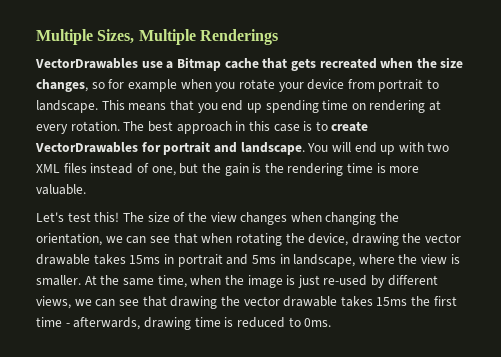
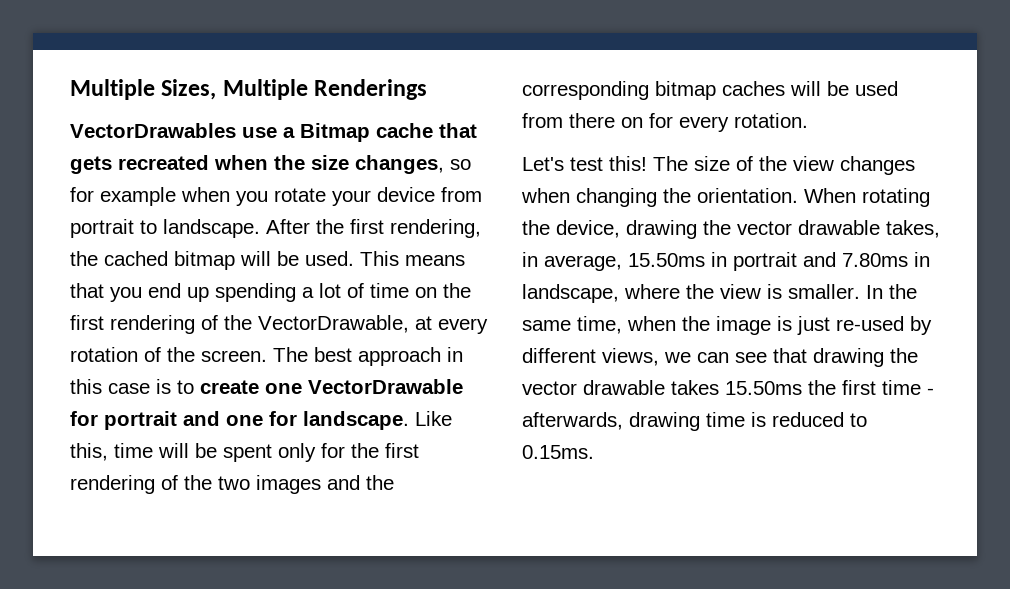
(98, 106) none -> [266,219,481,238] [70,251,354,270] After the first rendering, the cached bitmap will be used.
[322,100,442,113] [36,121,120,134] time on rendering at every rotation. -> [302,283,471,298] [70,315,488,334] [70,347,267,362] a lot of time on the first rendering of the VectorDrawable, at every rotation of the screen.
[35,142,138,153] VectorDrawables -> [265,379,463,394] one VectorDrawable
[240,142,450,155] [36,163,420,176] [36,184,86,195] landscape. You will end up with two XML files instead of one, but the gain is the rendering time is more valuable. -> [226,411,452,430] [70,443,419,462] [70,475,394,494] [522,81,898,100] [522,113,808,132] one for landscape. Like this, time will be spent only for the first rendering of the two images and the corresponding bitmap caches will be used from there on for every rotation.
[36,233,233,246] orientation, we can see that when -> [697,188,856,203] orientation. When
[93,254,161,265] takes 15ms -> [886,220,940,238] [522,252,705,271] takes, in average, 15.50ms
[251,255,276,264] 5ms -> [842,253,908,267] 7.80ms
[84,275,97,285] At -> [866,285,883,299] In
[376,297,408,306] 15ms -> [725,381,802,395] 15.50ms
[304,318,332,327] 0ms. -> [522,445,594,459] 0.15ms.

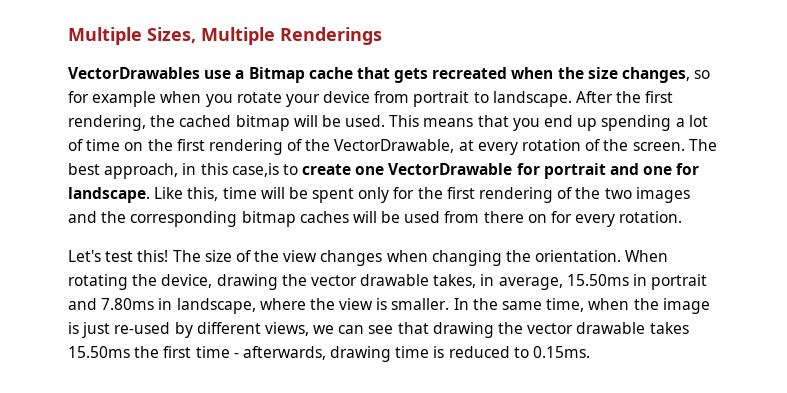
[358,347,441,366] approach -> [104,163,179,179] approach,
[108,379,171,394] case is -> [231,163,279,177] case,is

